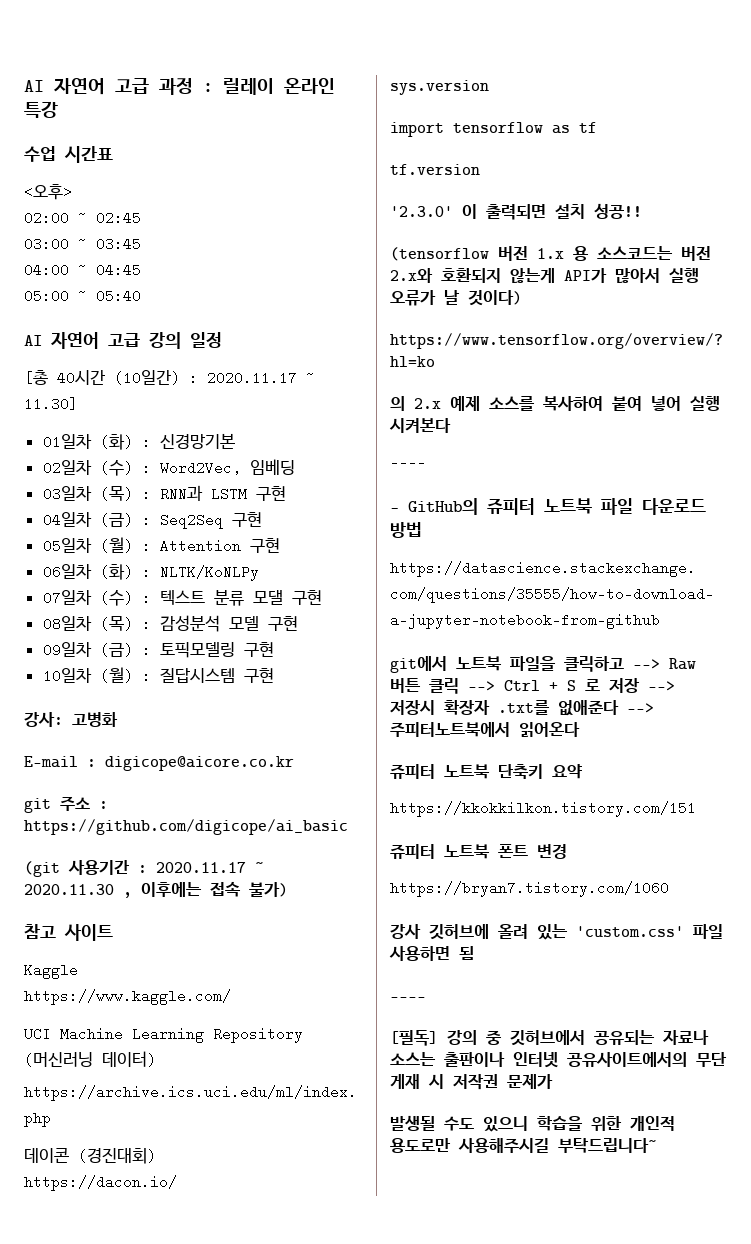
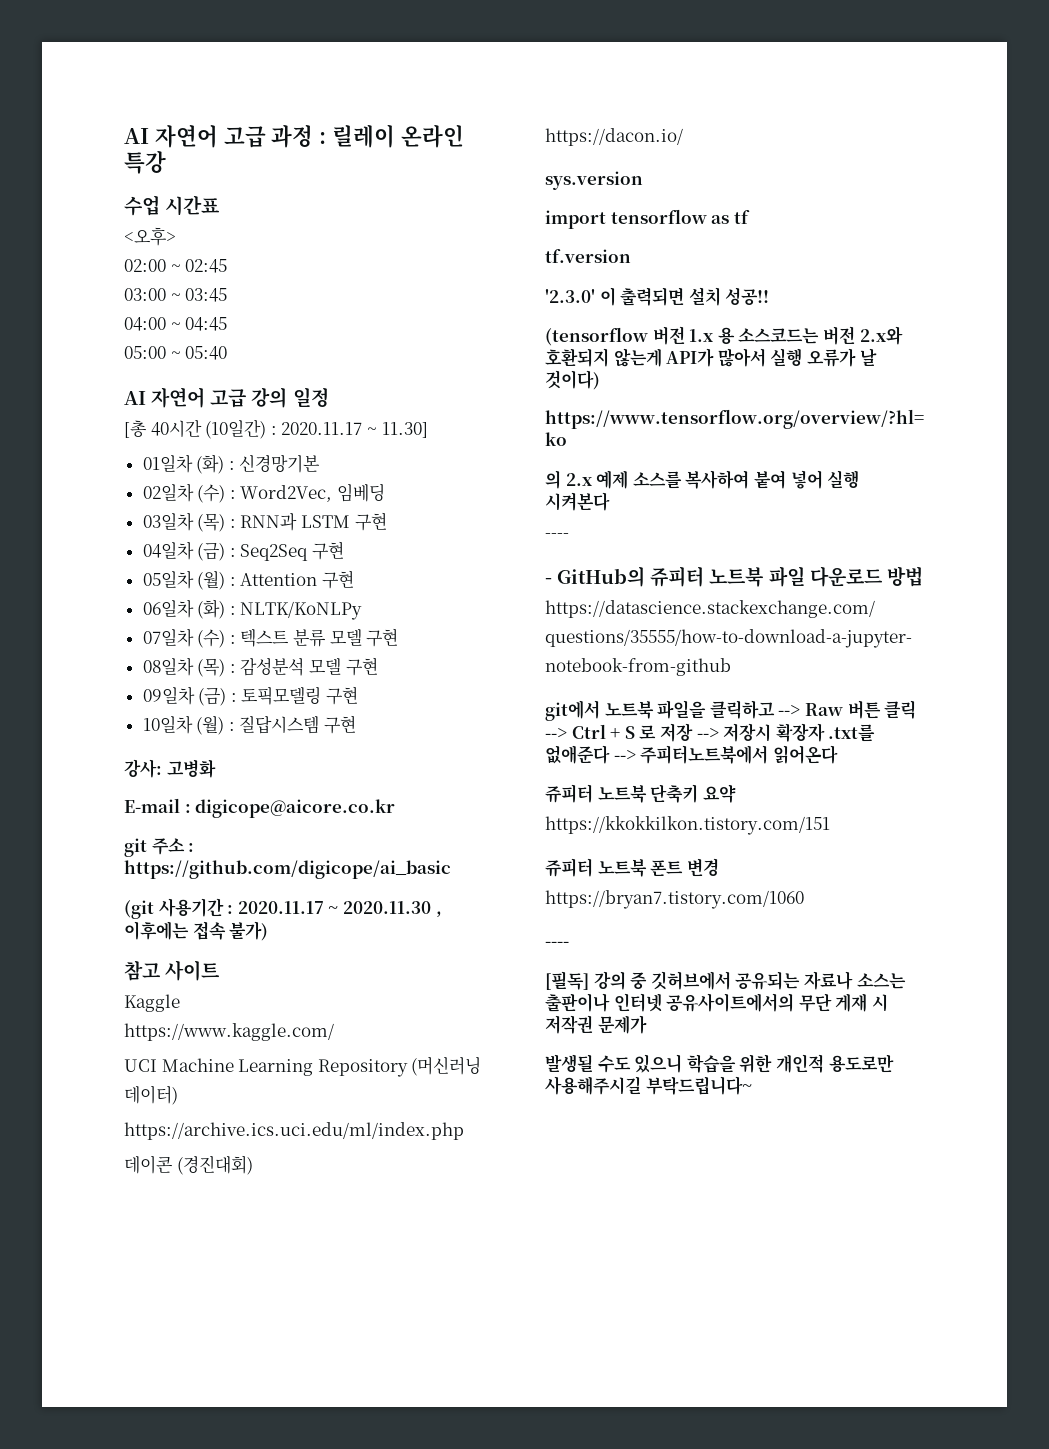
[252,590,283,605] 모댈 -> [329,629,362,646] 모델
[390,924,723,940] [389,946,474,961] // 강사 깃허브에 올려 있는 'custom.css' 파일 사용하면 됨 -> (804, 899) none

